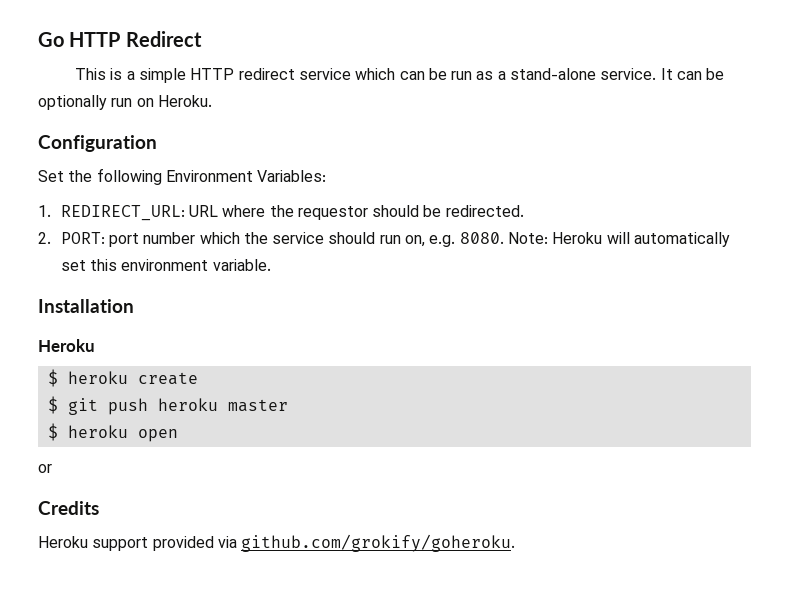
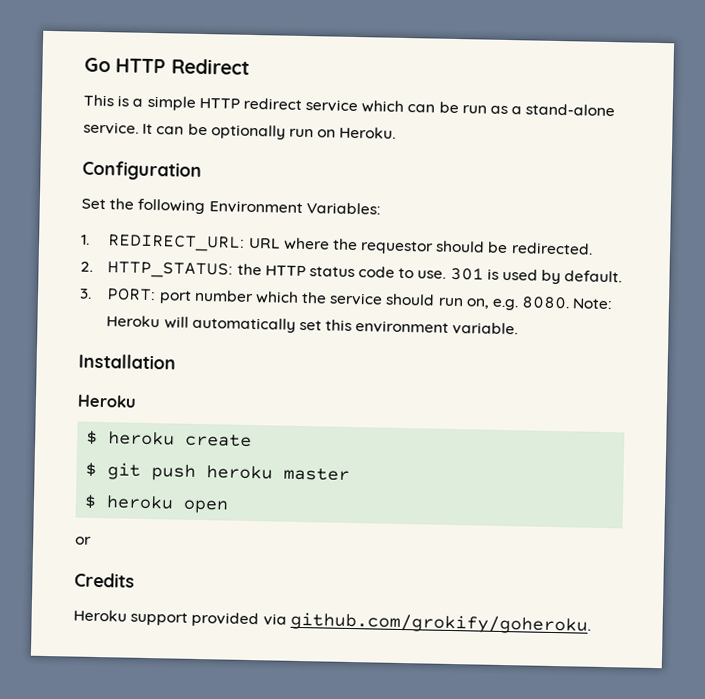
(51, 238) none -> [107,261,623,285] [79,288,92,299] HTTP_STATUS: the HTTP status code to use. 301 is used by default. // 3.

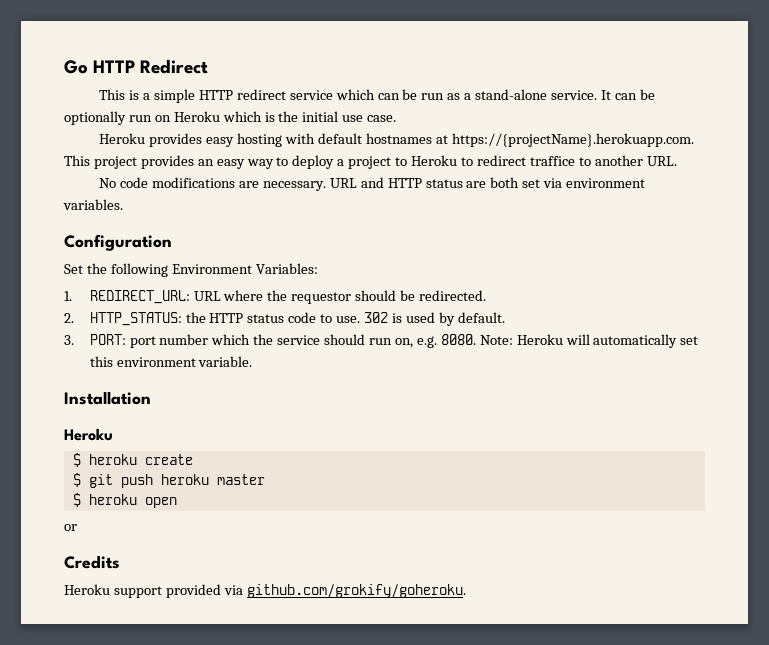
[339,126,397,139] Heroku. -> [173,111,397,122] [99,133,694,147] [64,155,677,169] [99,177,646,191] [63,199,123,210] Heroku which is the initial use case. // Heroku provides easy hosting with default hostnames at https://{projectName}.herokuapp.com. This project provides an easy way to deploy a project to Heroku to redirect traffice to another URL. // No code modifications are necessary. URL and HTTP status are both set via environment variables.
[449,266,484,281] 301 -> [364,312,389,323] 302

